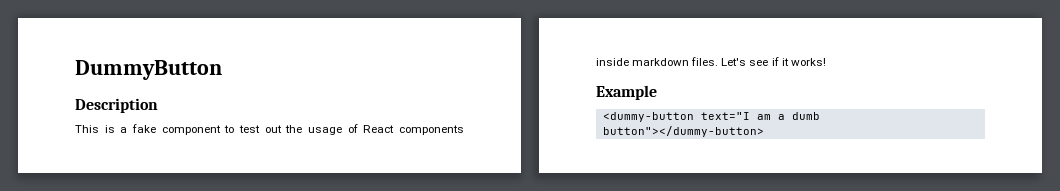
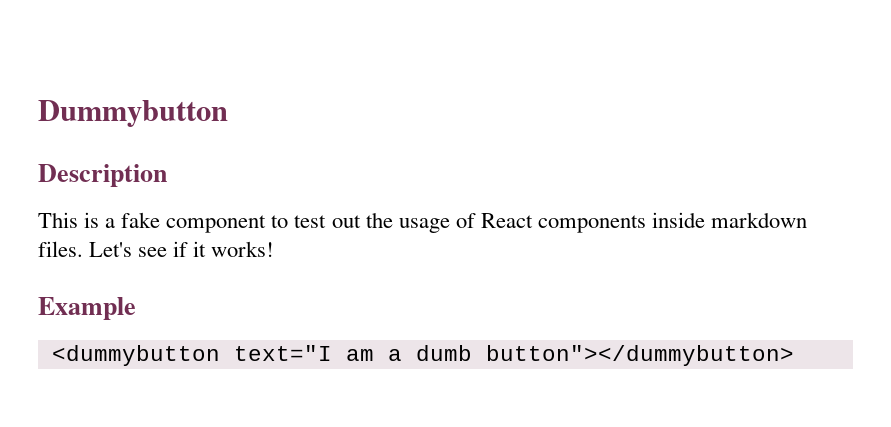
[75,60,222,80] DummyButton -> [38,100,228,127] Dummybutton
[602,112,694,122] <dummy-button -> [51,345,220,366] <dummybutton
[602,126,764,137] button"></dummy-button> -> [485,345,794,366] button"></dummybutton>

